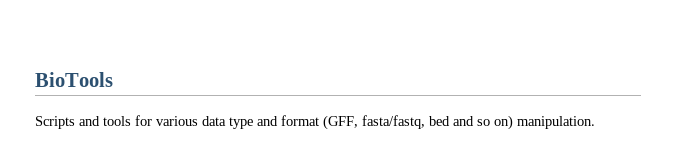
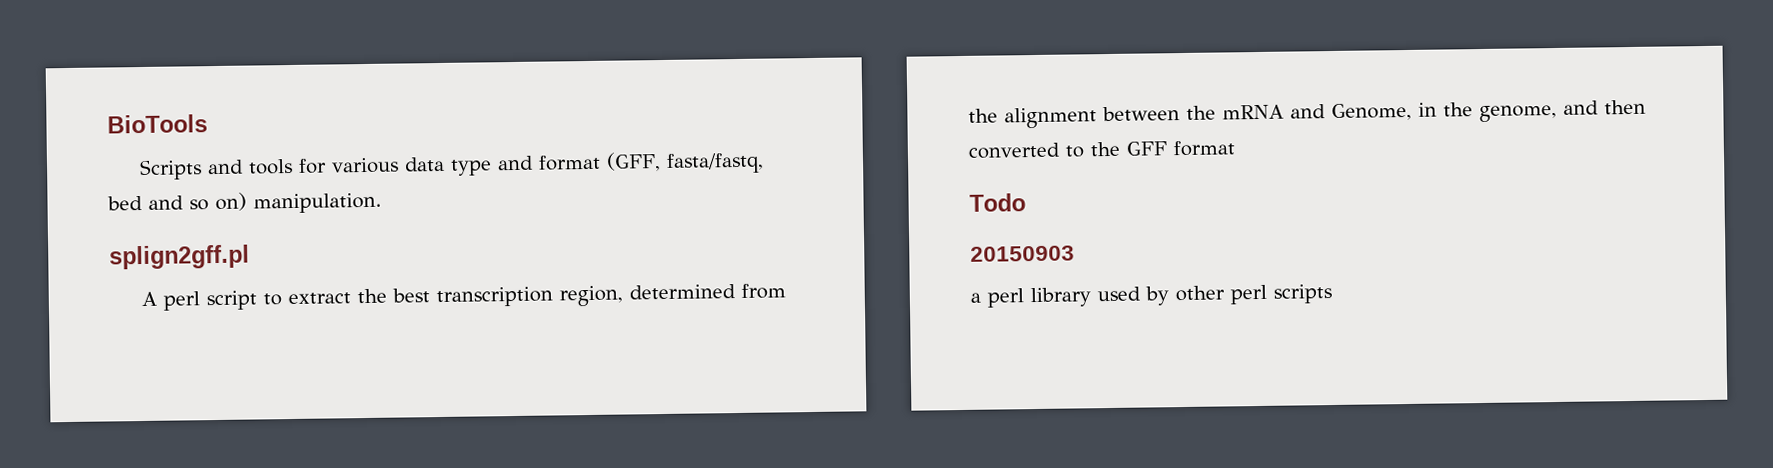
(595, 122) none -> [109,244,250,270] [140,283,786,311] [968,99,1646,129] [968,140,1235,159] [969,193,1026,212] [970,245,1075,262] [970,284,1332,308] // splign2gff.pl // A perl script to extract the best transcription region, determined from the alignment between the mRNA and Genome, in the genome, and then converted to the GFF format // Todo // 20150903 // a perl library used by other perl scripts

